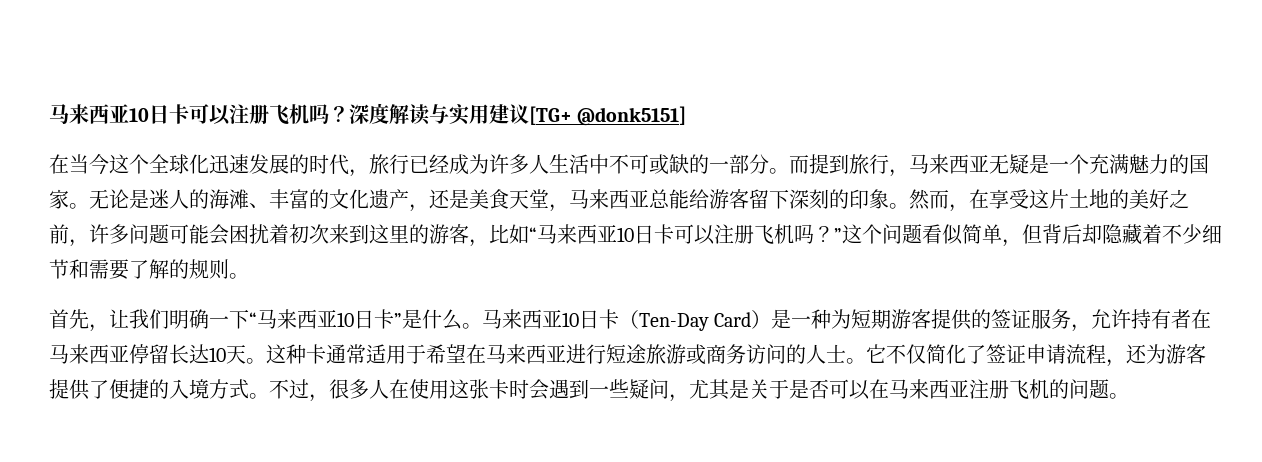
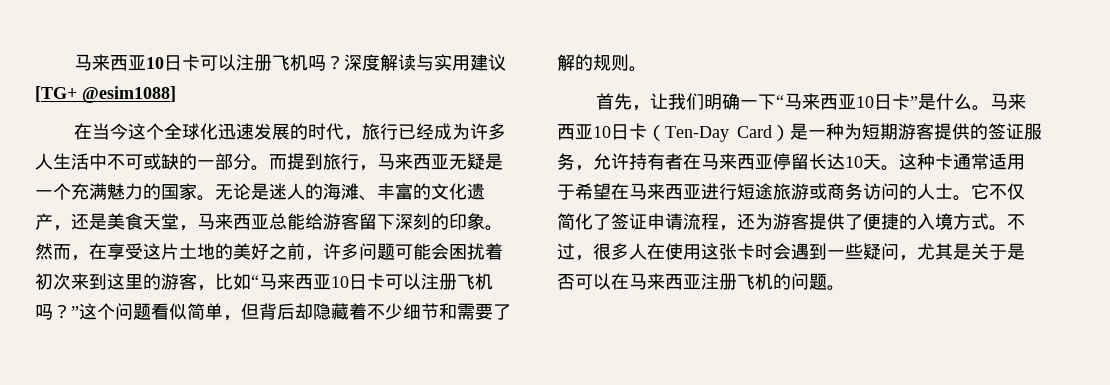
[577,106,687,126] @donk5151] -> [82,86,176,103] @esim1088]

